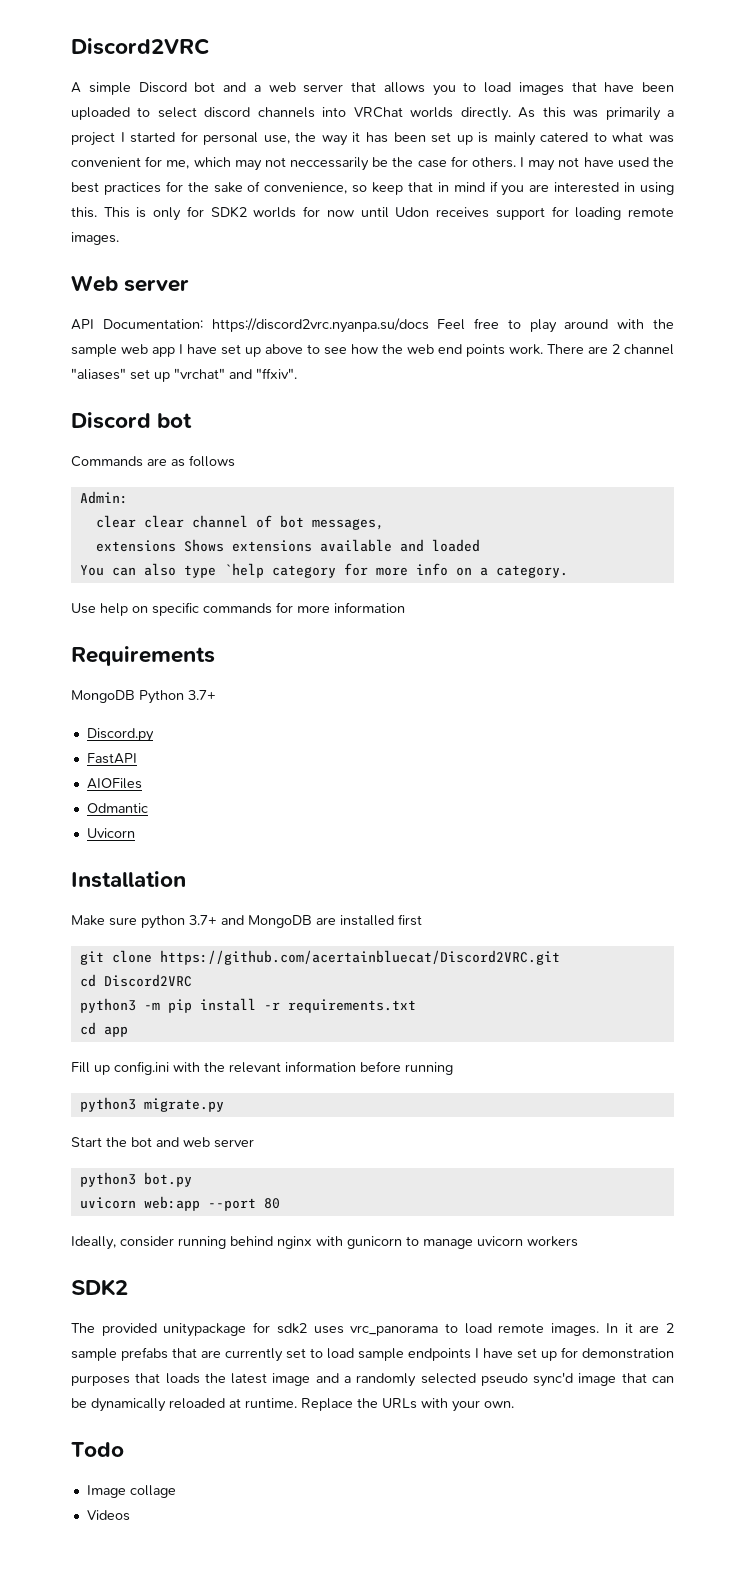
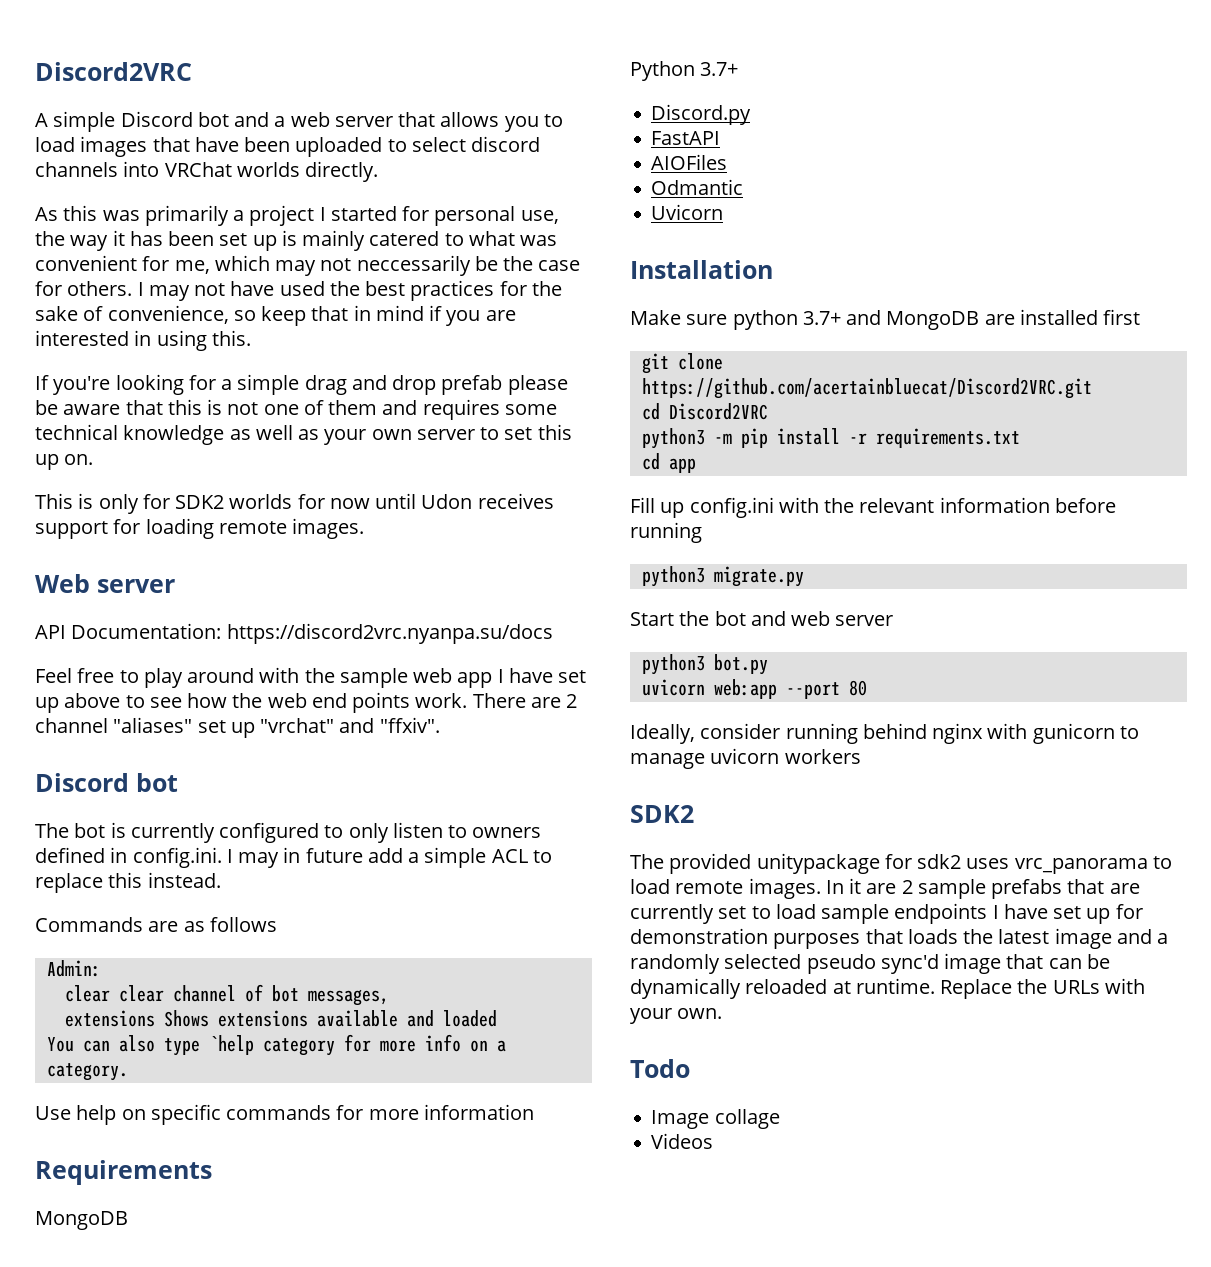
(511, 114) none -> (379, 171) //
(97, 212) none -> [35,374,568,395] [35,399,557,420] [35,424,572,445] [35,454,94,470] // If you're looking for a simple drag and drop prefab please be aware that this is not one of them and requires some technical knowledge as well as your own server to set this up on. //
(429, 325) none -> (553, 633) //
(193, 420) none -> [35,822,542,843] [35,847,552,868] [35,872,221,893] // The bot is currently configured to only listen to owners defined in config.ini. I may in future add a simple ACL to replace this instead.
(135, 696) none -> (128, 1220) //

